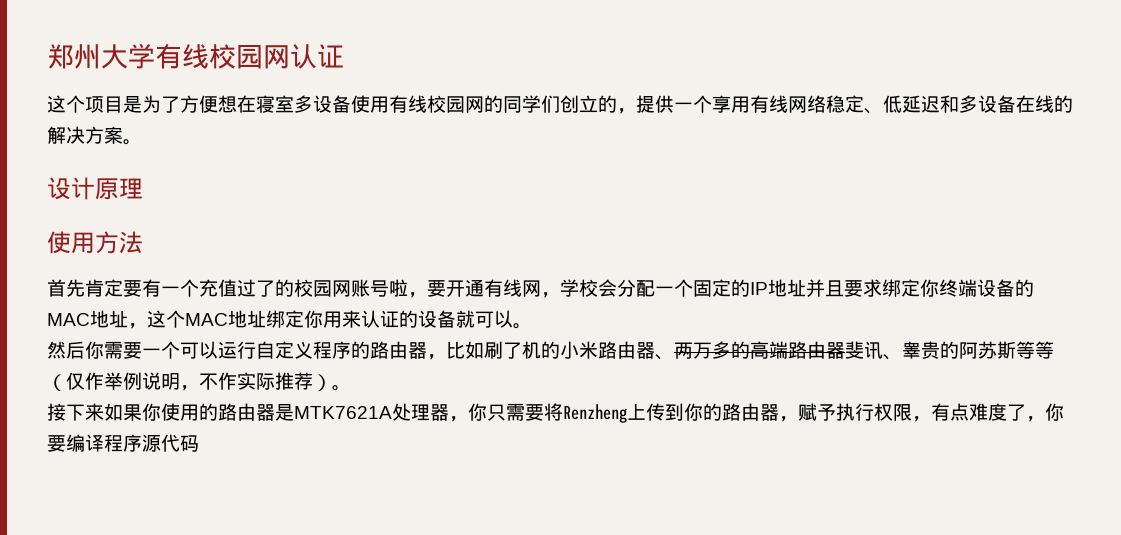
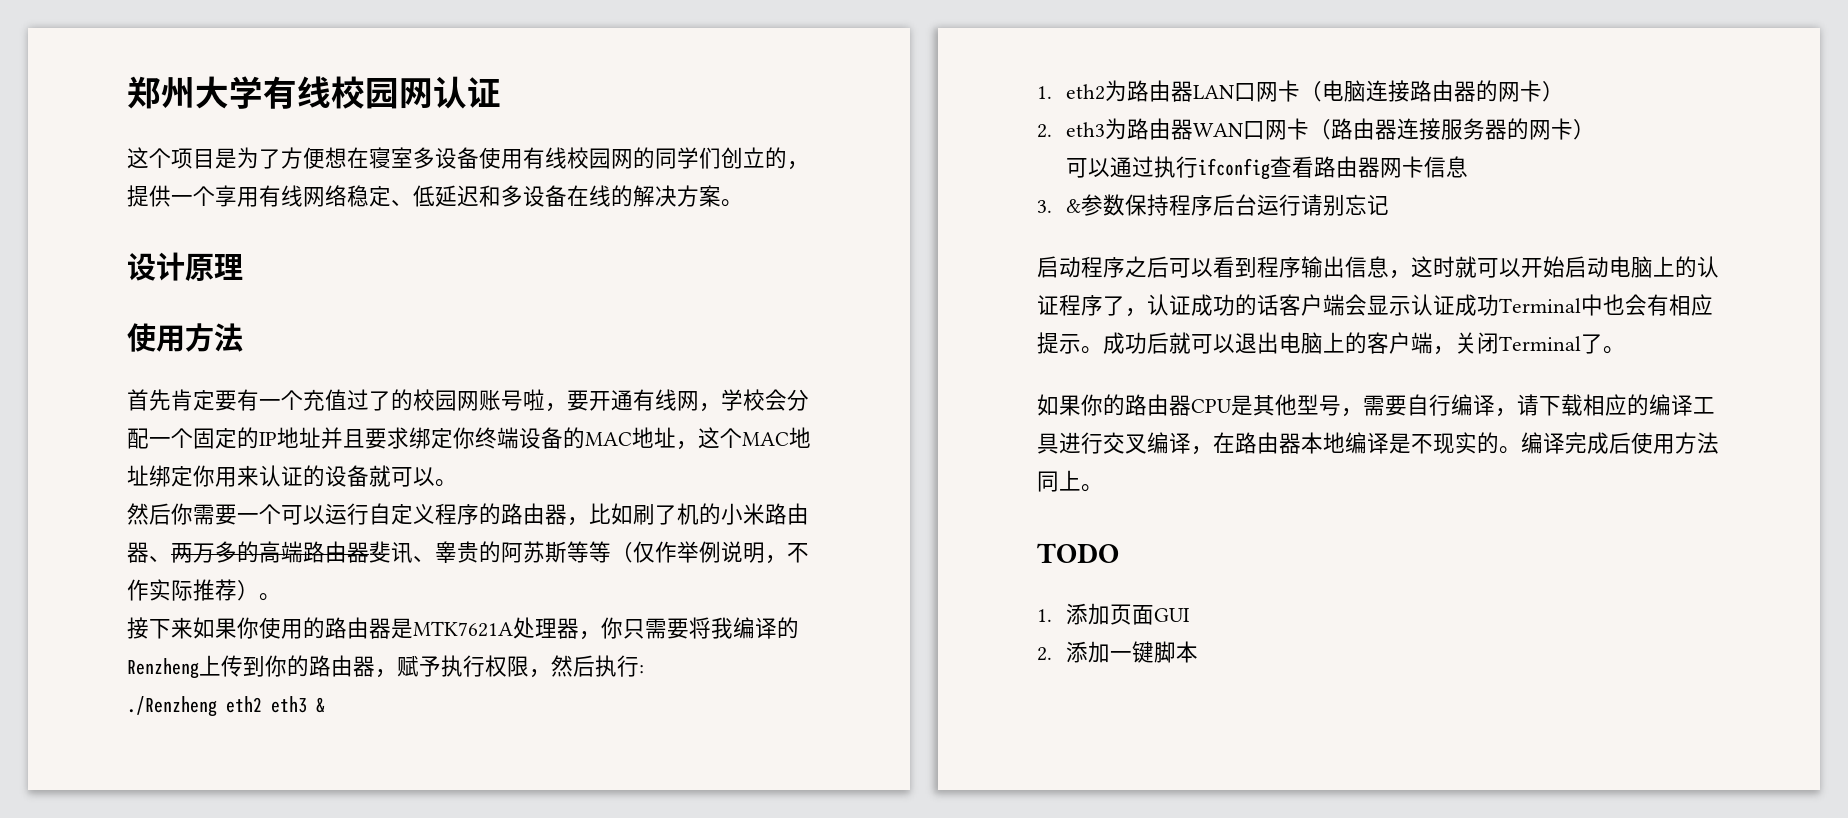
(563, 412) none -> [711,617,799,639] 我编译的
[931,403,1064,422] [47,434,199,452] 有点难度了，你要编译程序源代码 -> [551,655,644,677] [127,696,325,717] [1037,80,1565,102] [1037,118,1596,140] [1066,156,1469,180] [1037,194,1390,216] [1037,256,1719,279] [1037,294,1713,317] [1037,332,1625,355] [1037,394,1715,417] [1037,432,1719,455] [1037,470,1103,492] [1037,543,1119,563] [1037,603,1191,625] [1037,641,1199,663] 然后执行: // ./Renzheng eth2 eth3 & // 1. eth2为路由器LAN口网卡（电脑连接路由器的网卡） // 2. eth3为路由器WAN口网卡（路由器连接服务器的网卡） // 可以通过执行ifconfig查看路由器网卡信息 // 3. &参数保持程序后台运行请别忘记 // 启动程序之后可以看到程序输出信息，这时就可以开始启动电脑上的认证程序了，认证成功的话客户端会显示认证成功Terminal中也会有相应提示。成功后就可以退出电脑上的客户端，关闭Terminal了。 // 如果你的路由器CPU是其他型号，需要自行编译，请下载相应的编译工具进行交叉编译，在路由器本地编译是不现实的。编译完成后使用方法同上。 // TODO // 1.添加页面GUI // 2.添加一键脚本

